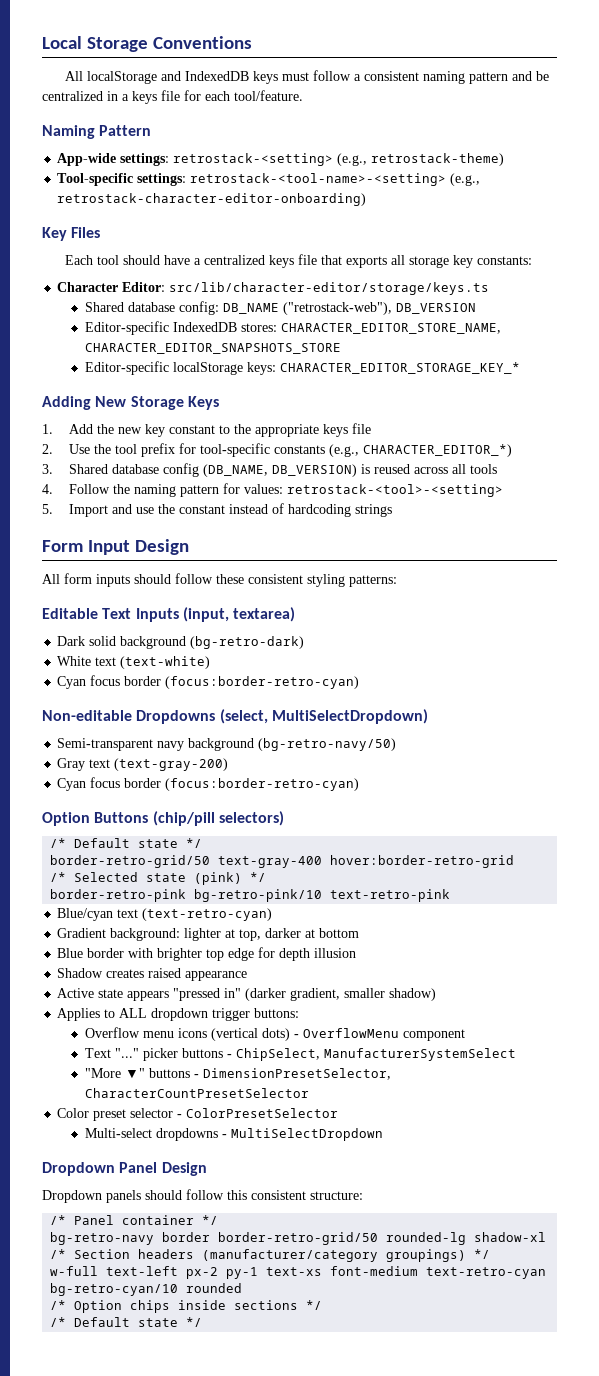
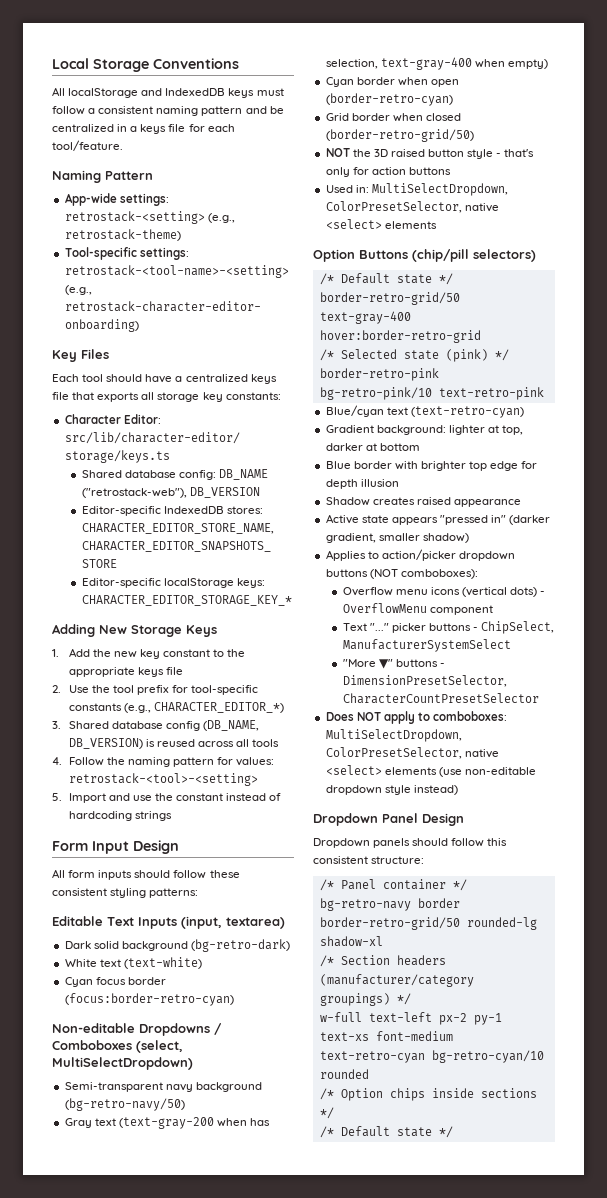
(216, 717) none -> [214,1023,221,1035] [52,1040,132,1050] / Comboboxes
[114,758,229,771] [57,777,360,791] (text-gray-200) // Cyan focus border (focus:border-retro-cyan) -> [118,1117,271,1129] [325,57,548,70] [325,77,459,87] [325,93,453,106] [325,113,461,122] [325,129,474,142] [325,148,535,159] [325,167,451,177] [325,183,508,196] [325,201,499,213] [325,219,437,229] (text-gray-200 when has selection, text-gray-400 when empty) // Cyan border when open (border-retro-cyan) // Grid border when closed (border-retro-grid/50) // NOT the 3D raised button style - that's only for action buttons // Used in: MultiSelectDropdown, ColorPresetSelector, native <select> elements
[119,1008,300,1021] ALL dropdown trigger buttons: -> [381,549,515,561] [325,569,478,579] action/picker dropdown buttons (NOT comboboxes):
[57,1108,339,1121] [84,1128,383,1141] Color preset selector - ColorPresetSelector // Multi-select dropdowns - MultiSelectDropdown -> [325,711,508,724] [325,729,462,742] [325,747,499,759] [325,765,536,777] [325,785,458,795] Does NOT apply to comboboxes: MultiSelectDropdown, ColorPresetSelector, native <select> elements (use non-editable dropdown style instead)

